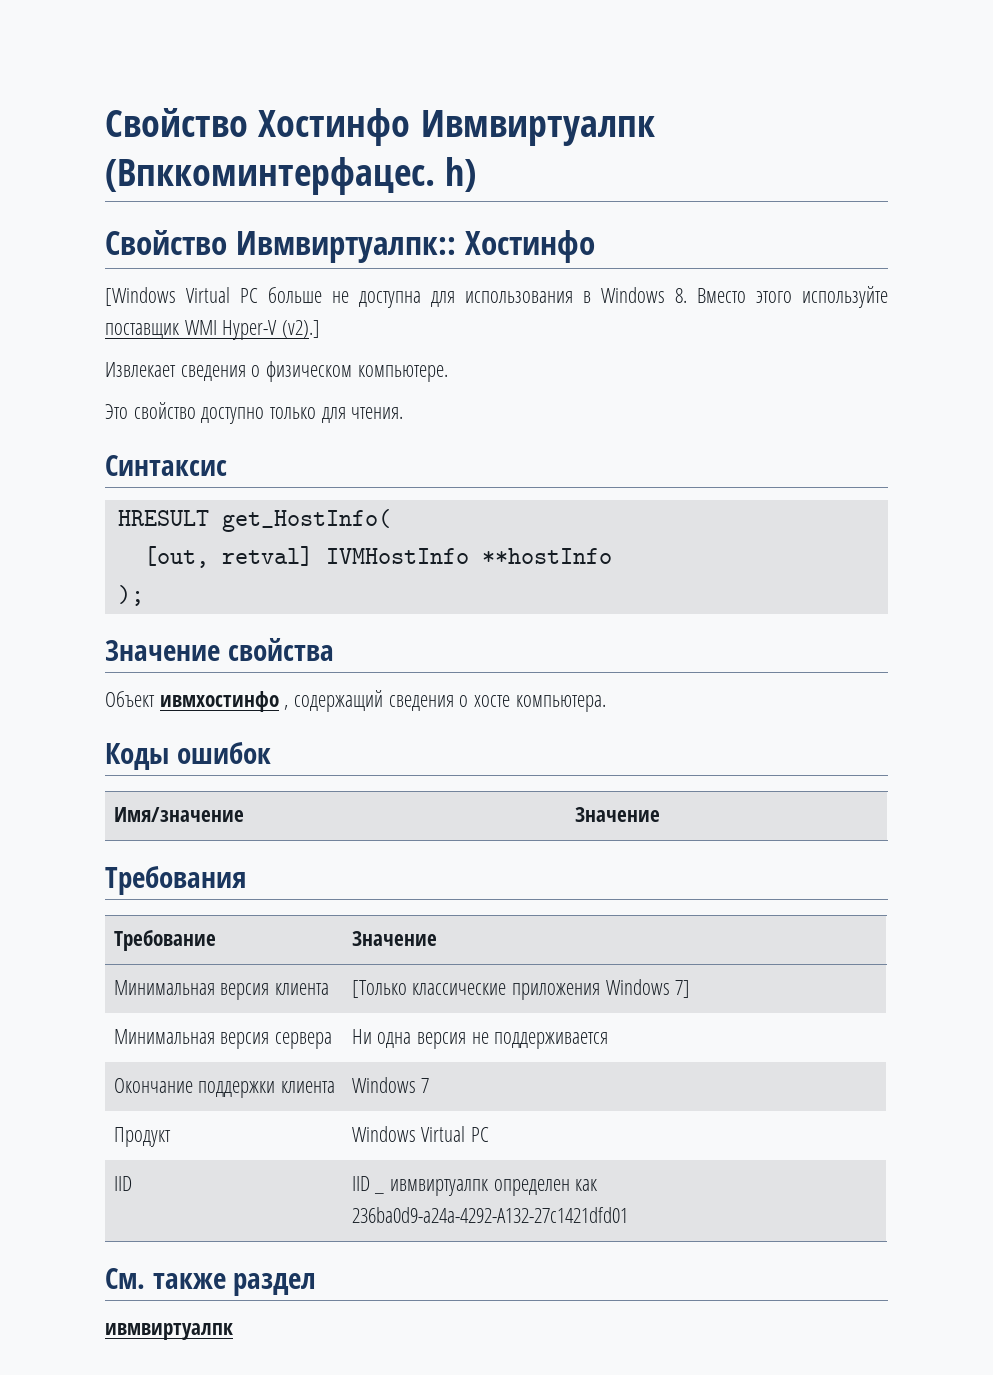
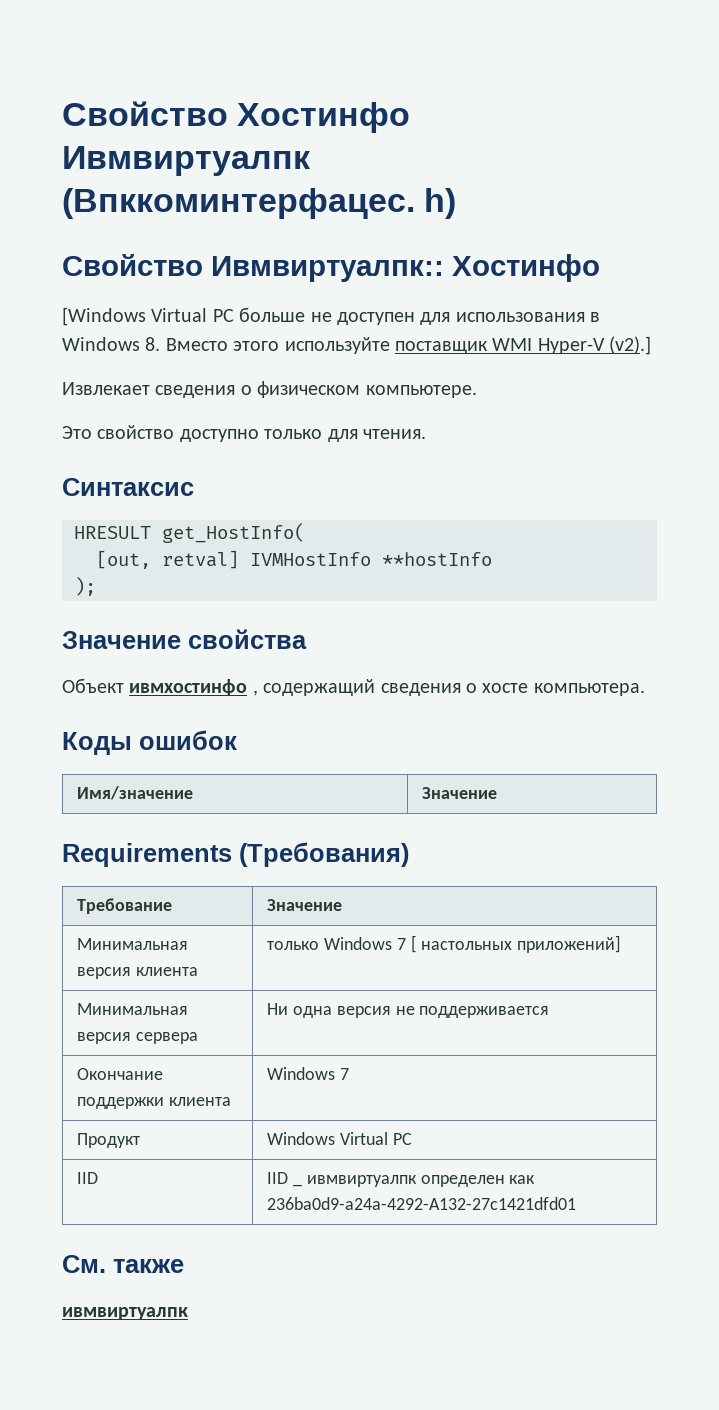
[359,291,421,308] доступна -> [337,312,415,325] доступен
[105,866,246,895] Требования -> [62,842,409,867] Requirements (Требования)
[351,979,691,1000] [Только классические приложения Windows 7] -> [266,935,622,953] только Windows 7 [ настольных приложений]
[233,1273,317,1296] раздел -> (184, 1266) none

